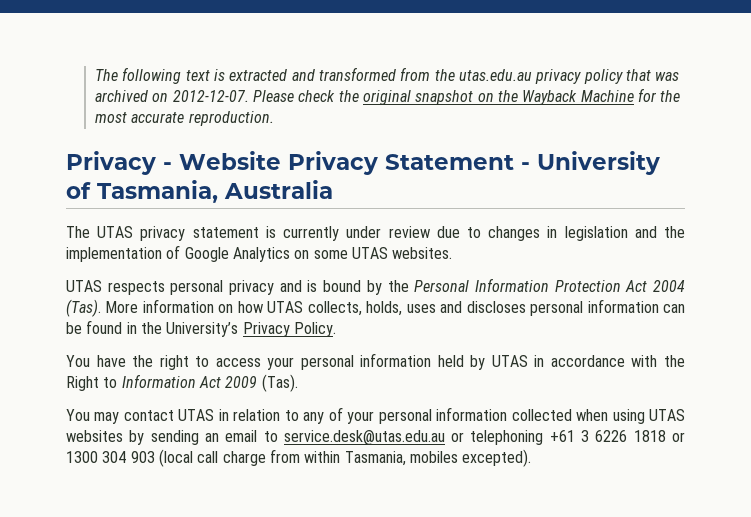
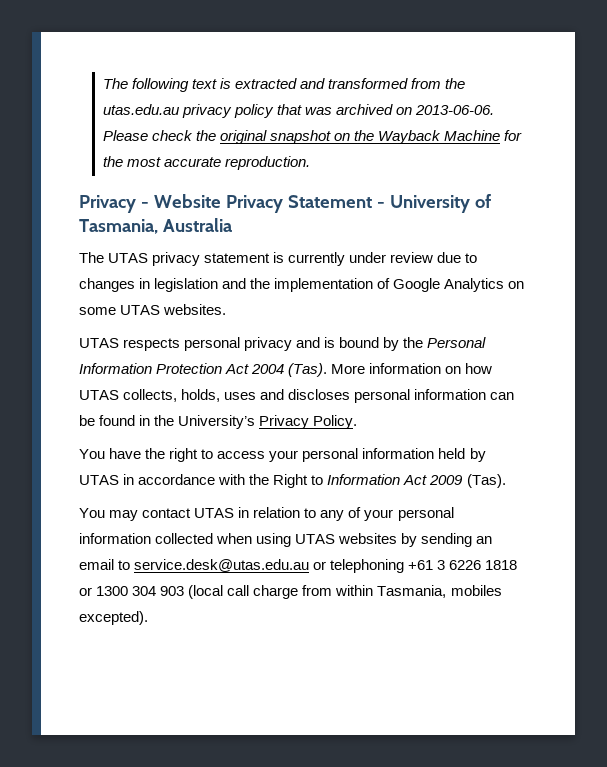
[172,90,249,102] 2012-12-07. -> [415,105,495,115] 2013-06-06.

